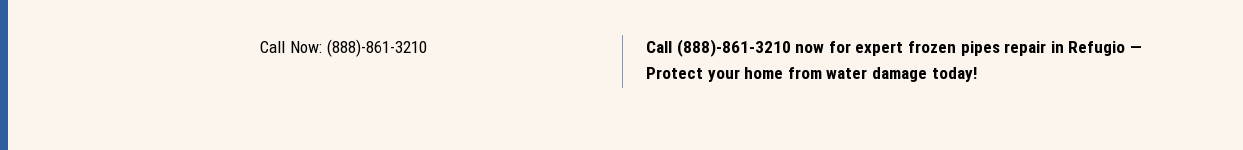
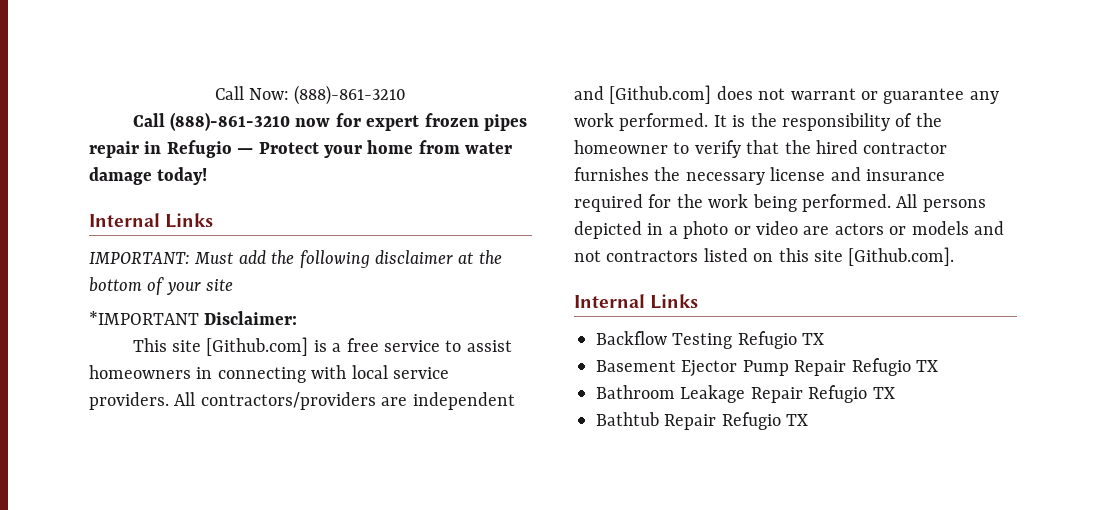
(977, 74) none -> [89,213,214,228] [89,250,502,268] [89,277,234,295] [89,311,298,325] [132,337,512,356] [89,365,449,383] [89,392,515,410] [574,85,999,104] [574,113,942,131] [574,140,948,158] [574,167,945,185] [574,194,986,212] [574,221,1004,239] [574,247,955,266] [574,294,699,309] [596,331,825,349] [596,358,938,377] [596,385,895,403] [596,412,809,430] // Internal Links // IMPORTANT: Must add the following disclaimer at the bottom of your site // *IMPORTANT Disclaimer: // This site [Github.com] is a free service to assist homeowners in connecting with local service providers. All contractors/providers are independent and [Github.com] does not warrant or guarantee any work performed. It is the responsibility of the homeowner to verify that the hired contractor furnishes the necessary license and insurance required for the work being performed. All persons depicted in a photo or video are actors or models and not contractors listed on this site [Github.com]. // Internal Links // Backflow Testing Refugio TX // Basement Ejector Pump Repair Refugio TX // Bathroom Leakage Repair Refugio TX // Bathtub Repair Refugio TX

